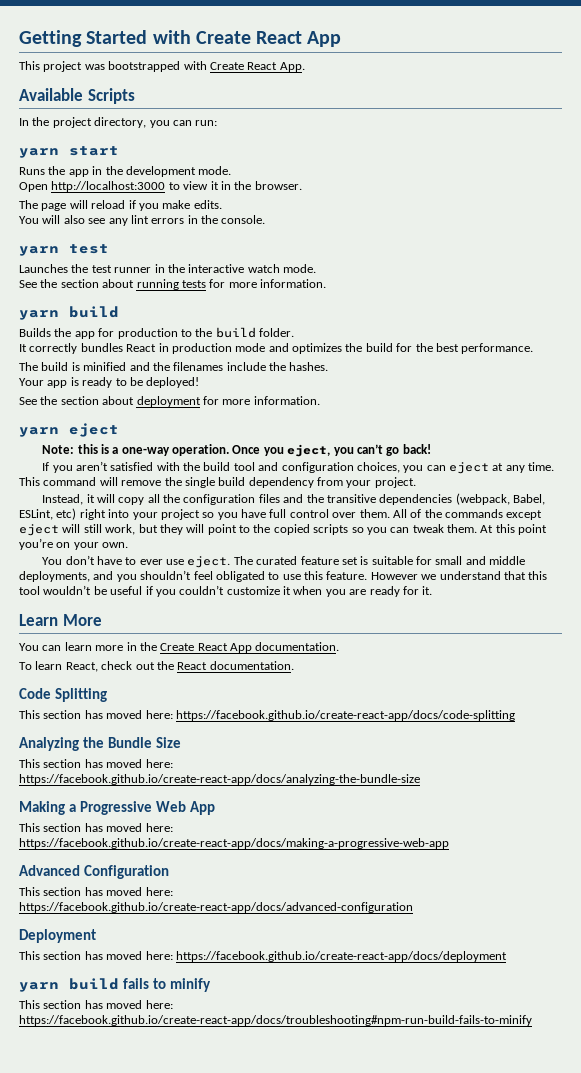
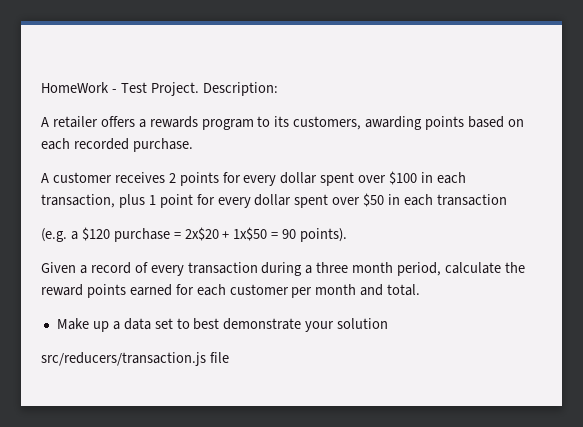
[19,30,342,47] [19,61,305,72] [19,88,135,104] [19,117,218,128] [19,146,119,158] [19,166,232,177] [19,181,302,192] [19,200,222,211] [19,215,266,226] [19,244,109,256] [19,264,316,273] [19,279,326,290] [19,306,119,320] [19,327,294,339] [19,343,534,354] [19,362,329,371] [19,377,200,388] [19,396,320,407] [19,423,119,437] [42,444,431,457] [42,461,555,474] [19,477,416,488] [42,493,545,505] [19,508,543,520] [19,524,548,536] [19,538,129,550] [42,555,526,568] [19,570,548,582] [19,585,433,597] [19,614,102,626] [19,642,340,653] [19,661,294,672] [19,688,107,702] [19,710,515,721] [19,737,181,751] [19,759,173,768] [19,774,420,785] [19,801,215,815] [19,823,173,832] [19,838,449,849] [19,865,169,879] [19,887,173,896] [19,902,413,913] [19,929,96,943] [19,951,507,962] [19,978,211,992] [19,1000,173,1009] [19,1015,532,1026] Getting Started with Create React App // This project was bootstrapped with Create React App. // Available Scripts // In the project directory, you can run: // yarn start // Runs the app in the development mode. // Open http://localhost:3000 to view it in the browser. // The page will reload if you make edits. // You will also see any lint errors in the console. // yarn test // Launches the test runner in the interactive watch mode. // See the section about running tests for more information. // yarn build // Builds the app for production to the build folder. // It correctly bundles React in production mode and optimizes the build for the best performance. // The build is minified and the filenames include the hashes. // Your app is ready to be deployed! // See the section about deployment for more information. // yarn eject // Note: this is a one-way operation. Once you eject, you can’t go back! // If you aren’t satisfied with the build tool and configuration choices, you can eject at any time. This command will remove the single build dependency from your project. // Instead, it will copy all the configuration files and the transitive dependencies (webpack, Babel, ESLint, etc) right into your project so you have full control over them. All of the commands except eject will still work, but they will point to the copied scripts so you can tweak them. At this point you’re on your own. // You don’t have to ever use eject. The curated feature set is suitable for small and middle deployments, and you shouldn’t feel obligated to use this feature. However we understand that this tool wouldn’t be useful if you couldn’t customize it when you are ready for it. // Learn More // You can learn more in the Create React App documentation. // To learn React, check out the React documentation. // Code Splitting // This section has moved here: https://facebook.github.io/create-react-app/docs/code-splitting // Analyzing the Bundle Size // This section has moved here: https://facebook.github.io/create-react-app/docs/analyzing-the-bundle-size // Making a Progressive Web App // This section has moved here: https://facebook.github.io/create-react-app/docs/making-a-progressive-web-app // Advanced Configuration // This section has moved here: https://facebook.github.io/create-react-app/docs/advanced-configuration // Deployment // This section has moved here: https://facebook.github.io/create-react-app/docs/deployment // yarn build fails to minify // This section has moved here: https://facebook.github.io/create-react-app/docs/troubleshooting#npm-run-build-fails-to-minify -> [41,82,278,96] [41,116,524,130] [41,138,193,152] [41,171,466,186] [41,193,507,208] [41,227,348,242] [41,262,525,276] [41,284,421,298] [56,318,389,332] [41,352,229,366] HomeWork - Test Project. Description: // A retailer offers a rewards program to its customers, awarding points based on each recorded purchase. // A customer receives 2 points for every dollar spent over $100 in each transaction, plus 1 point for every dollar spent over $50 in each transaction // (e.g. a $120 purchase = 2x$20 + 1x$50 = 90 points). // Given a record of every transaction during a three month period, calculate the reward points earned for each customer per month and total. // Make up a data set to best demonstrate your solution // src/reducers/transaction.js file

